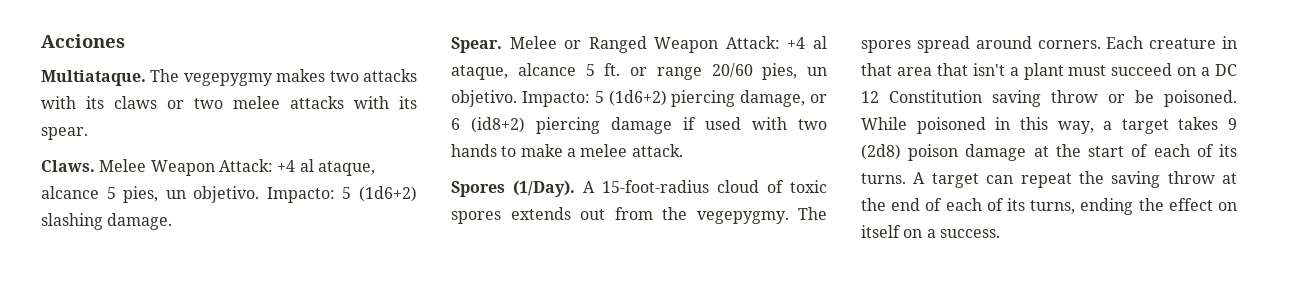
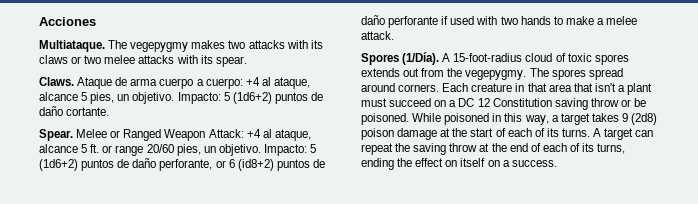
[99,159,273,176] Melee Weapon Attack: -> [77,77,243,89] Ataque de arma cuerpo a cuerpo:
[41,213,173,230] slashing damage. -> [274,92,323,104] [39,106,110,116] puntos de daño cortante.
[671,90,827,107] [451,117,672,134] piercing damage, or 6 (id8+2) piercing damage -> [81,158,325,171] [361,15,439,28] puntos de daño perforante, or 6 (id8+2) puntos de daño perforante
[513,180,575,197] (1/Day). -> [402,52,440,65] (1/Día).

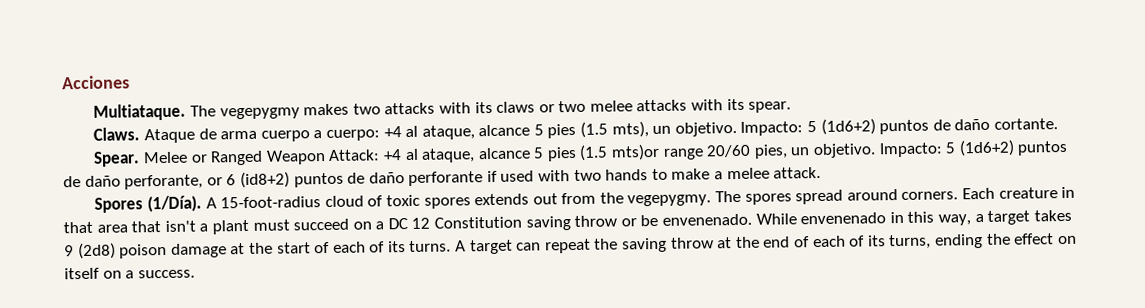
[90,92,115,104] pies, -> [547,121,649,139] pies (1.5 mts),
[90,144,113,153] ft. or -> [546,143,661,162] pies (1.5 mts)or
[361,113,490,125] poisoned. While poisoned -> [662,212,887,226] envenenado. While envenenado

